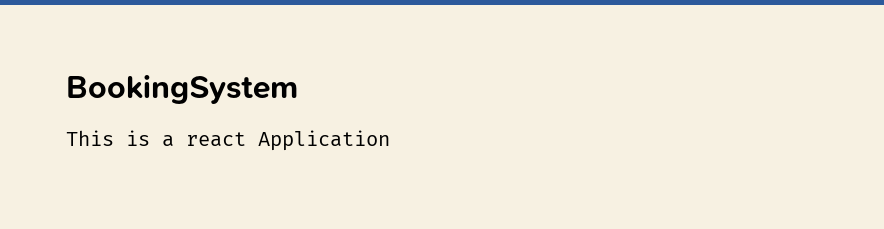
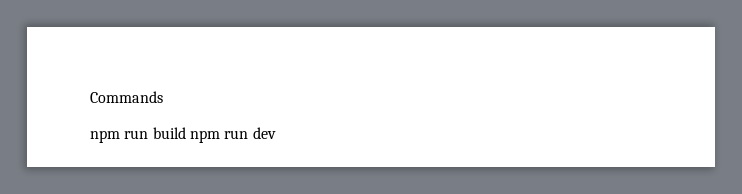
[66,75,298,104] [66,130,390,151] BookingSystem // This is a react Application -> [90,91,163,103] [90,127,276,143] Commands // npm run build npm run dev

